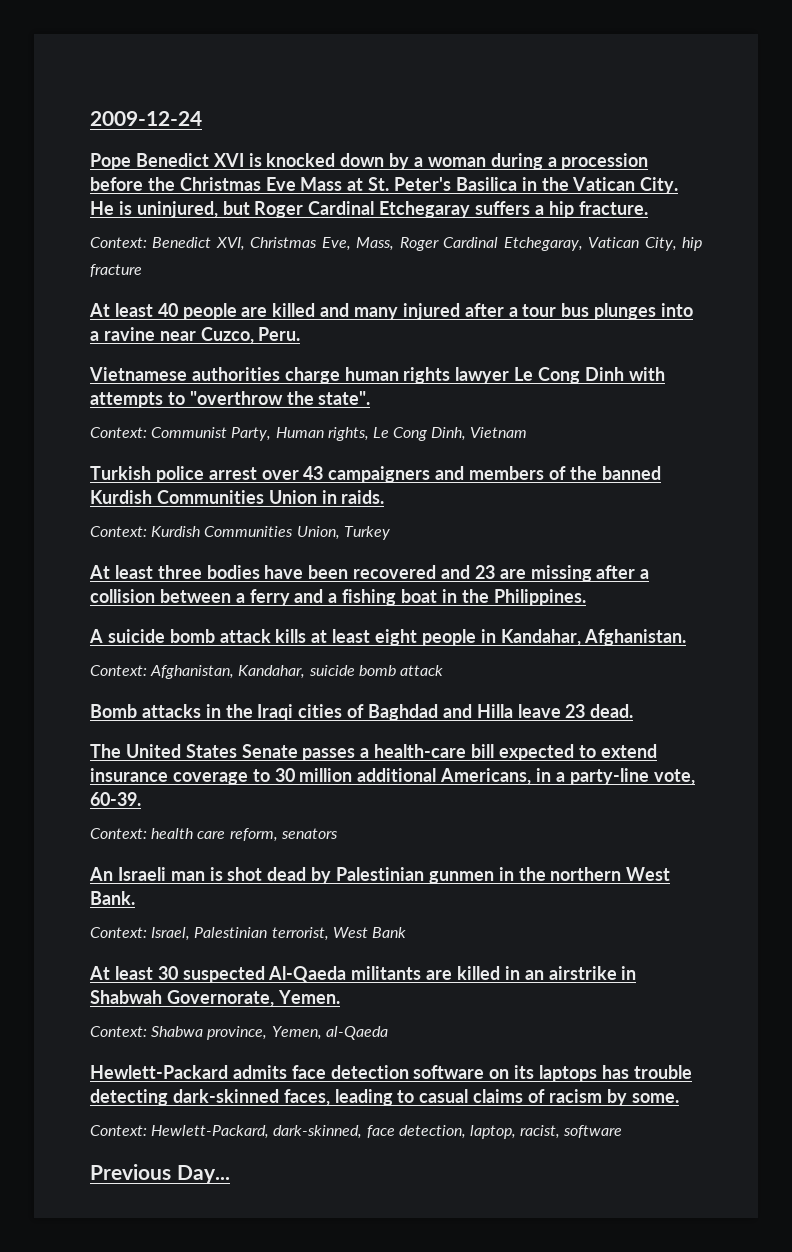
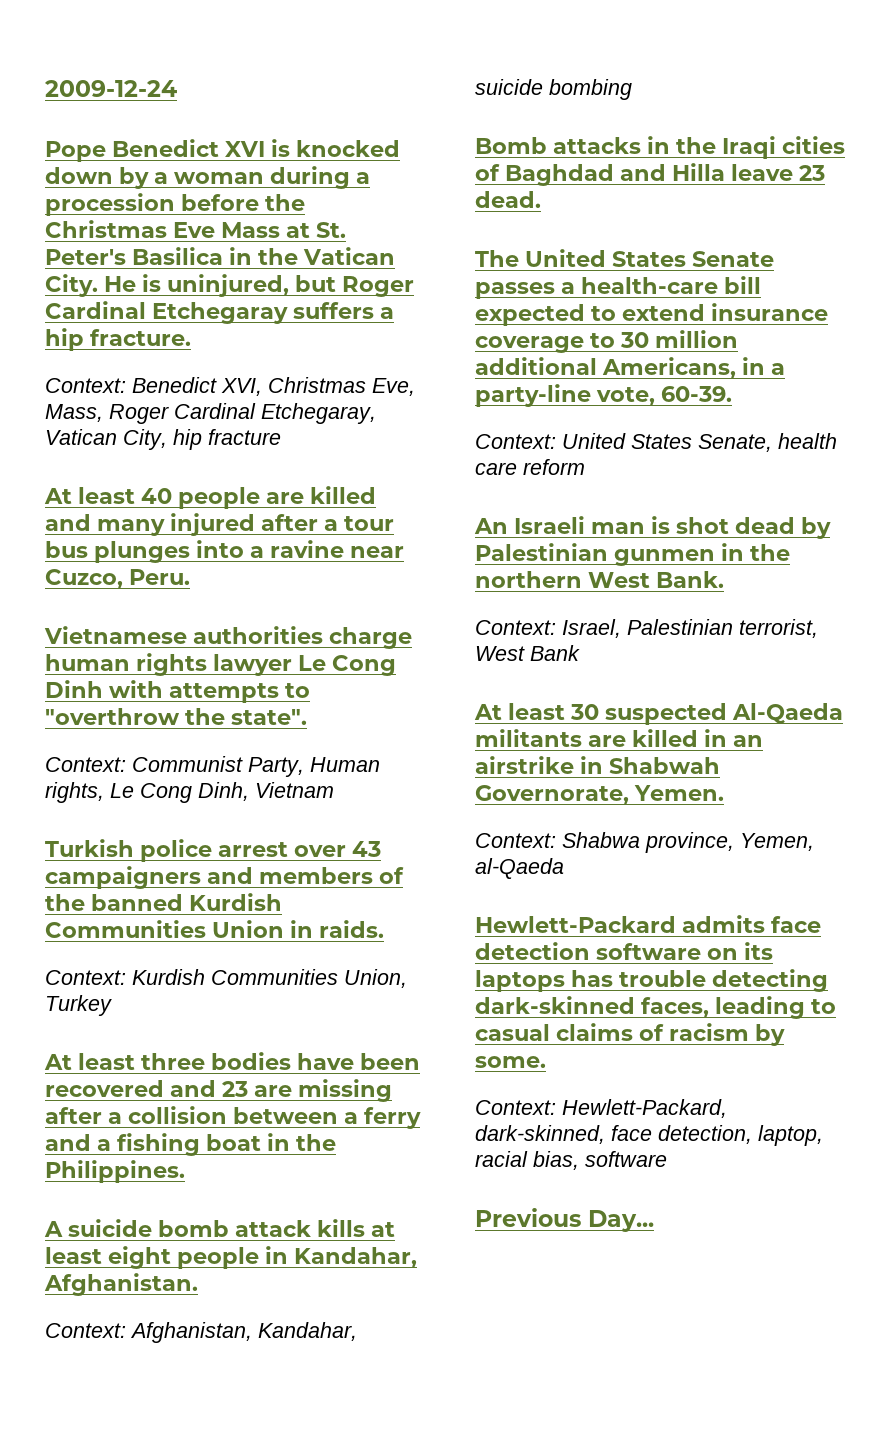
[358,665,443,676] bomb attack -> [549,79,632,100] bombing
[151,828,338,842] health care reform, senators -> [562,433,837,452] [475,459,585,475] United States Senate, health care reform
[520,1125,561,1139] racist, -> [475,1151,579,1170] racial bias,

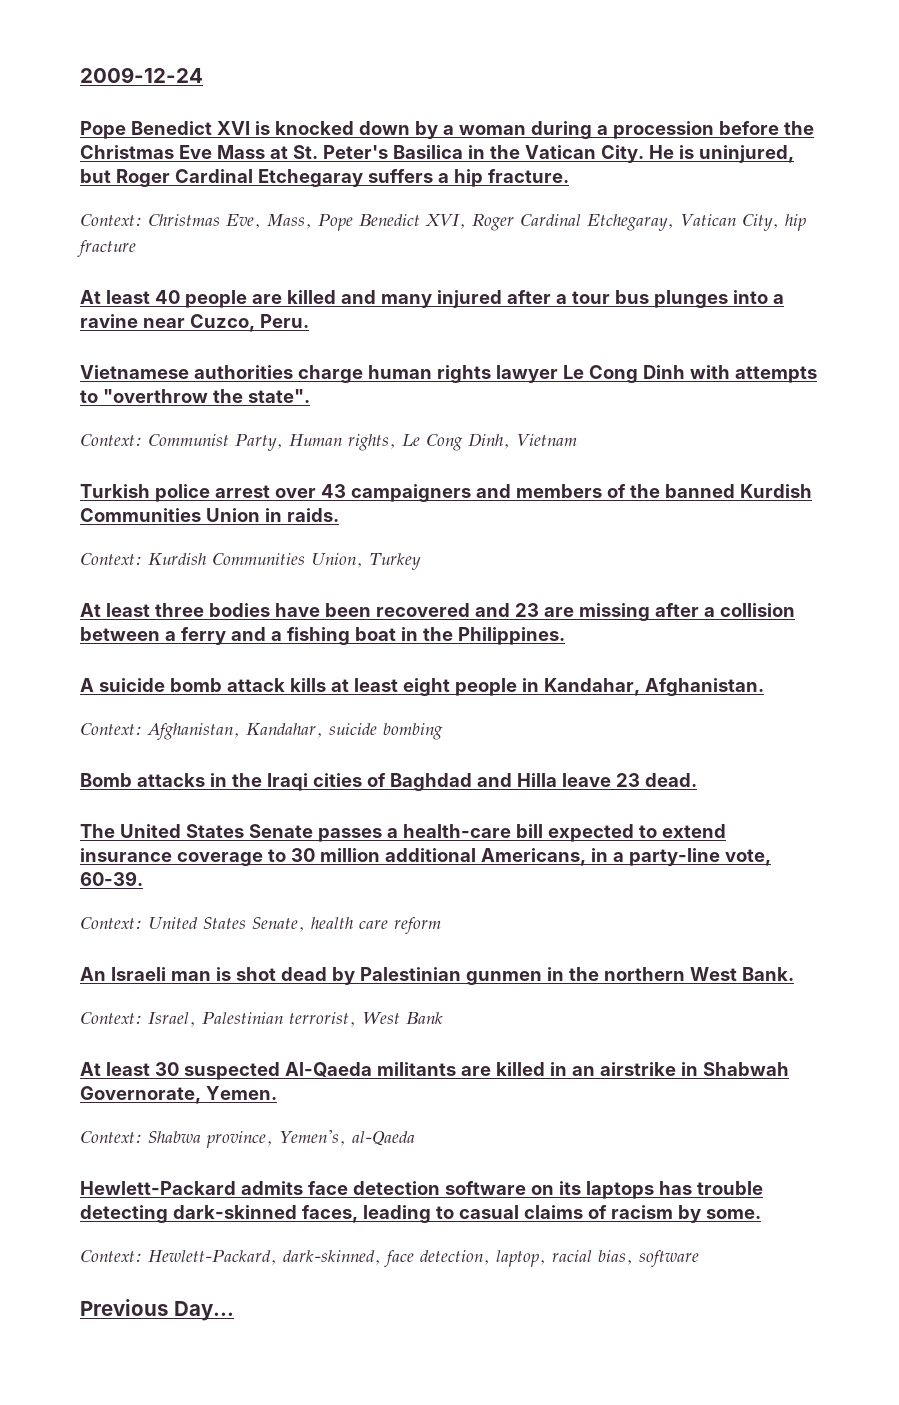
[132,377,262,396] Benedict XVI, -> (142, 220) none
(103, 413) none -> [318,214,466,231] Pope Benedict XVI,
[740,833,814,851] Yemen, -> [279,1130,346,1146] Yemen's,

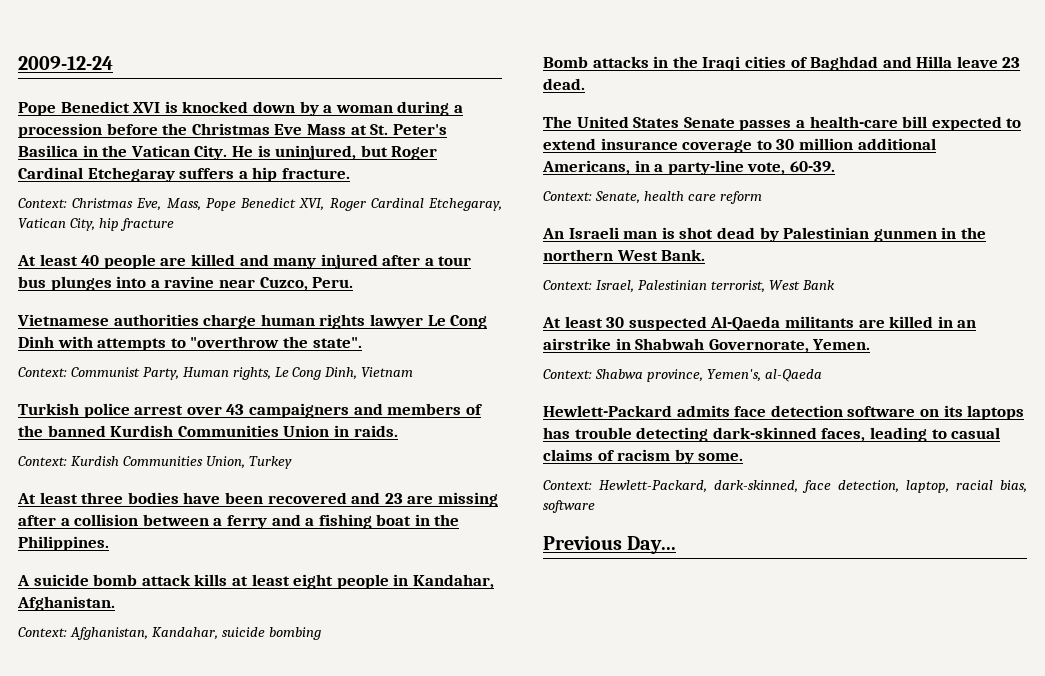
[148,917,246,930] United States -> (592, 196) none

